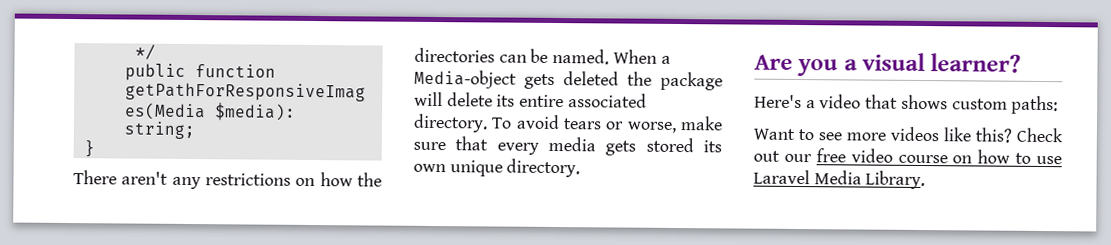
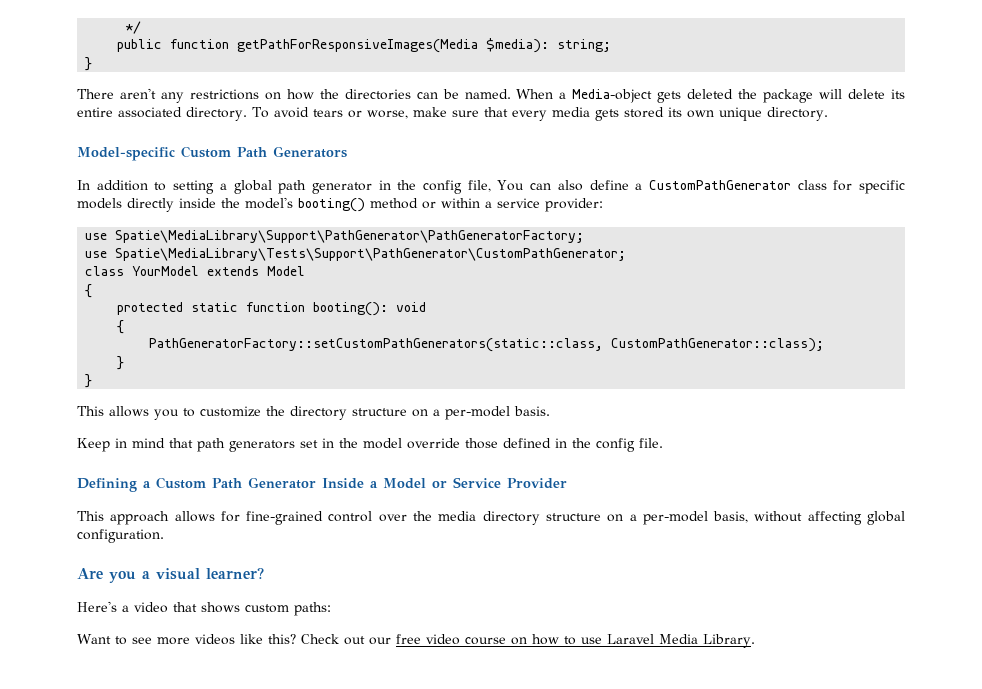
(581, 168) none -> [77,146,347,161] [77,180,905,194] [77,197,603,212] [85,230,585,243] [85,248,627,261] [85,266,306,276] [85,284,93,298] [117,302,427,316] [117,320,125,334] [149,338,825,352] [117,356,125,370] [85,374,93,388] [77,406,550,420] [77,438,663,452] [77,477,567,492] [77,511,905,525] [77,529,164,543] // Model-specific Custom Path Generators // In addition to setting a global path generator in the config file, You can also define a CustomPathGenerator class for specific models directly inside the model's booting() method or within a service provider: // use Spatie\MediaLibrary\Support\PathGenerator\PathGeneratorFactory; // use Spatie\MediaLibrary\Tests\Support\PathGenerator\CustomPathGenerator; // class YourModel extends Model // { // protected static function booting(): void // { // PathGeneratorFactory::setCustomPathGenerators(static::class, CustomPathGenerator::class); // } // } // This allows you to customize the directory structure on a per-model basis. // Keep in mind that path generators set in the model override those defined in the config file. // Defining a Custom Path Generator Inside a Model or Service Provider // This approach allows for fine-grained control over the media directory structure on a per-model basis, without affecting global configuration.

